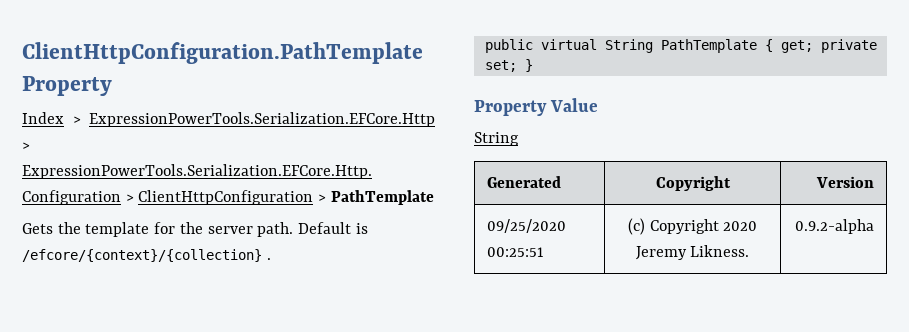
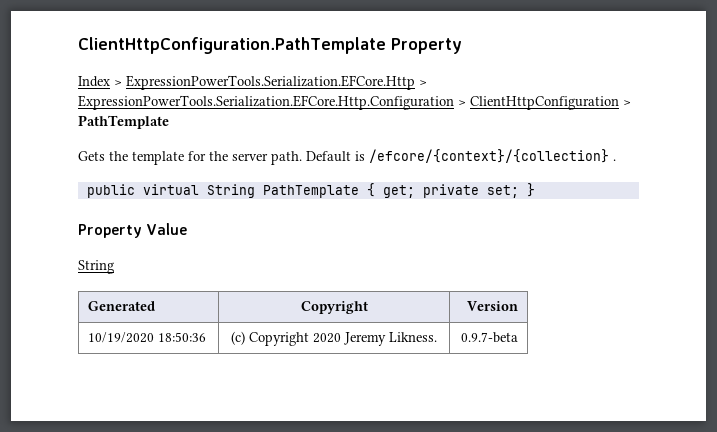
[486,219,566,233] [486,247,544,257] 09/25/2020 00:25:51 -> [88,332,207,343] 10/19/2020 18:50:36
[795,219,875,234] 0.9.2-alpha -> [460,332,518,343] 0.9.7-beta

